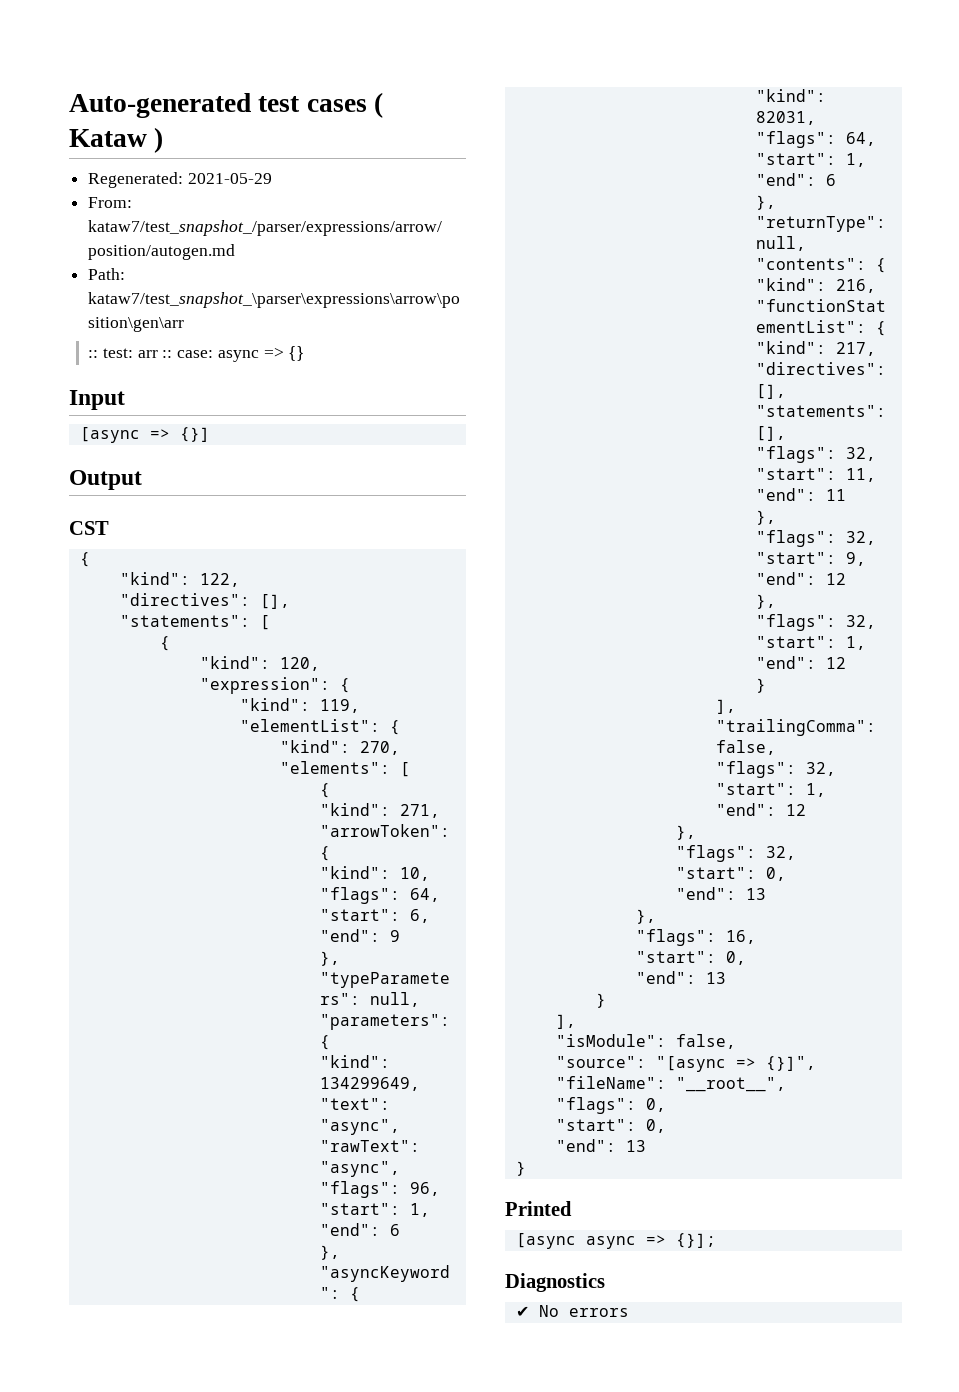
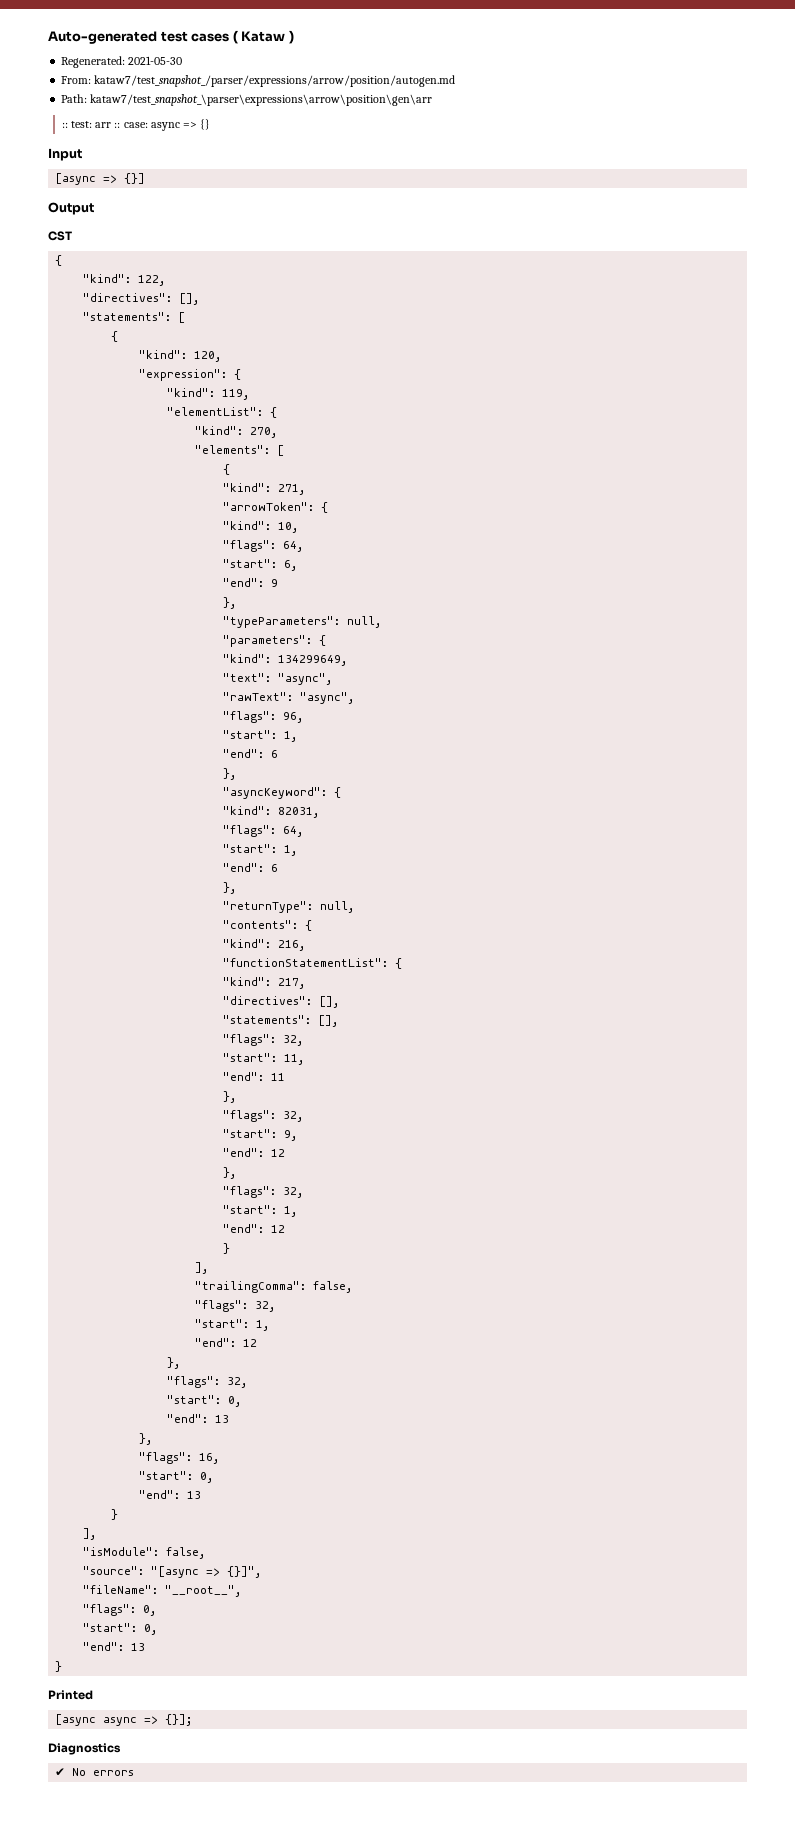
[187,173,272,184] 2021-05-29 -> [128,56,183,65] 2021-05-30

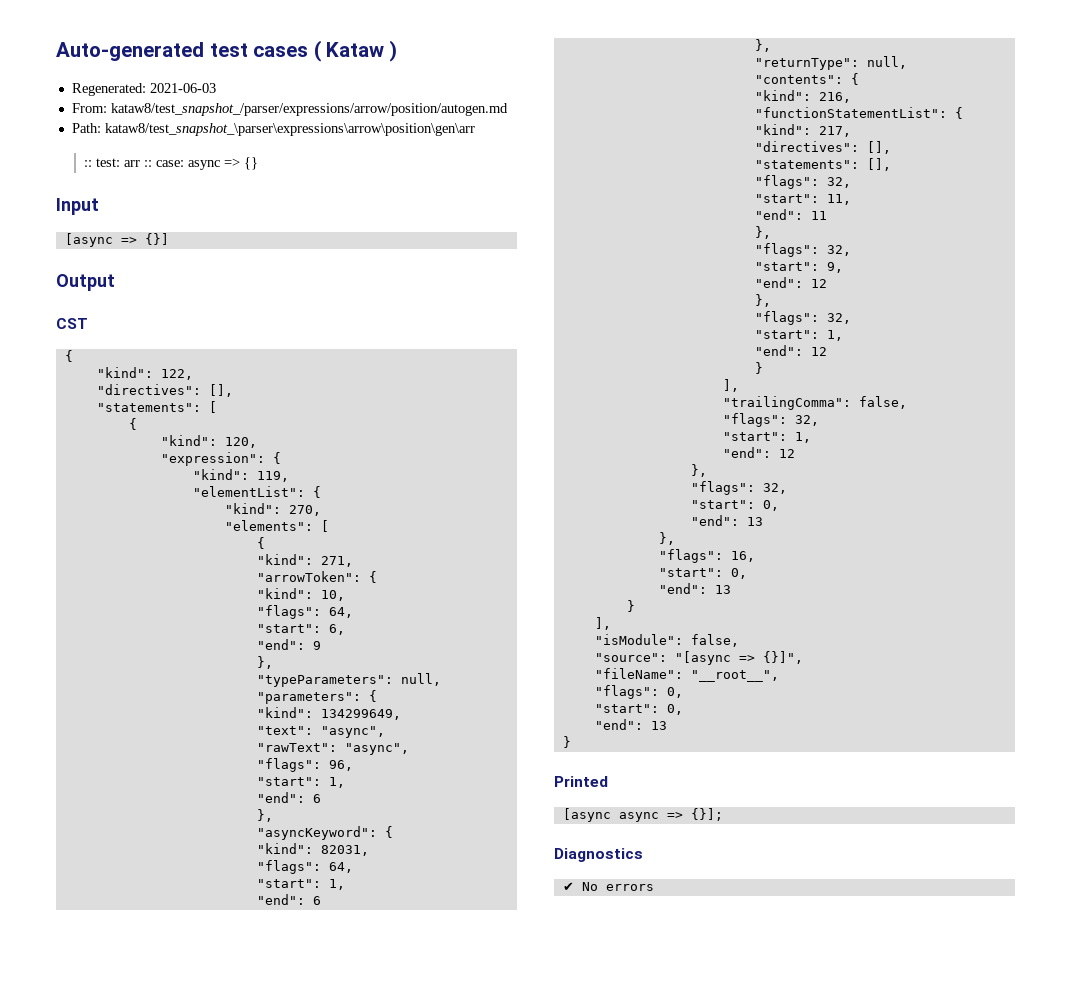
[128,56,183,65] 2021-05-30 -> [149,83,216,93] 2021-06-03
[94,75,456,87] kataw7/test_snapshot_/parser/expressions/arrow/position/autogen.md -> [110,103,508,116] kataw8/test_snapshot_/parser/expressions/arrow/position/autogen.md
[90,94,433,106] kataw7/test_snapshot_\parser\expressions\arrow\position\gen\arr -> [104,123,475,136] kataw8/test_snapshot_\parser\expressions\arrow\position\gen\arr

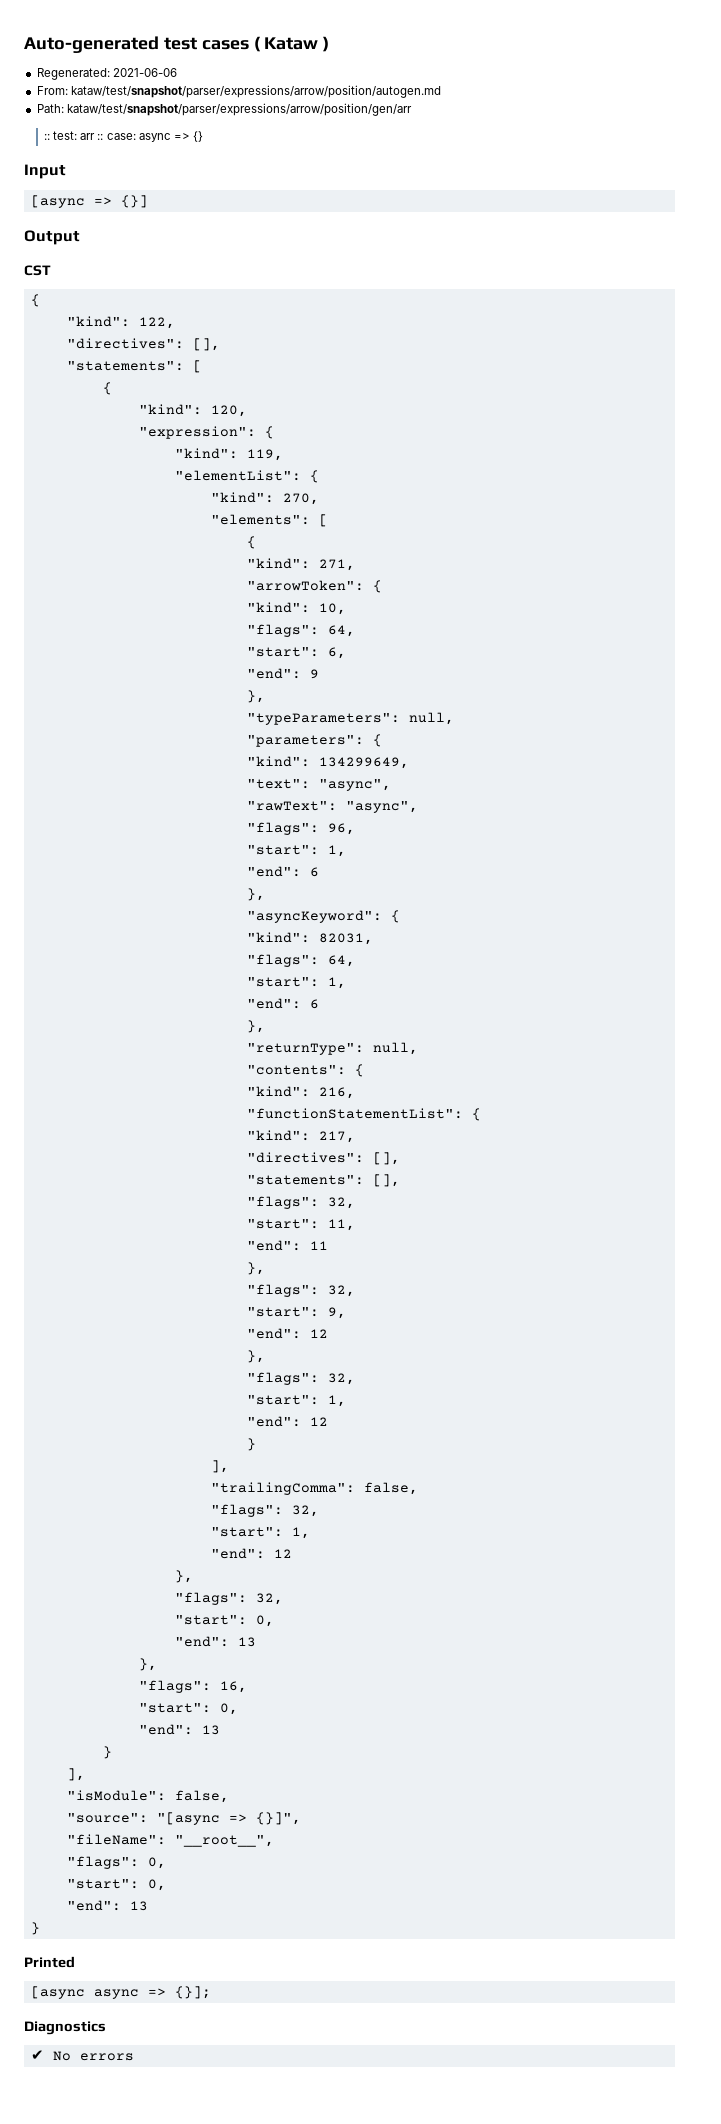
[149,83,216,93] 2021-06-03 -> [112,68,177,77] 2021-06-06
[110,103,508,116] kataw8/test_snapshot_/parser/expressions/arrow/position/autogen.md -> [70,85,441,98] kataw/test/snapshot/parser/expressions/arrow/position/autogen.md
[104,123,475,136] kataw8/test_snapshot_\parser\expressions\arrow\position\gen\arr -> [66,103,412,116] kataw/test/snapshot/parser/expressions/arrow/position/gen/arr

